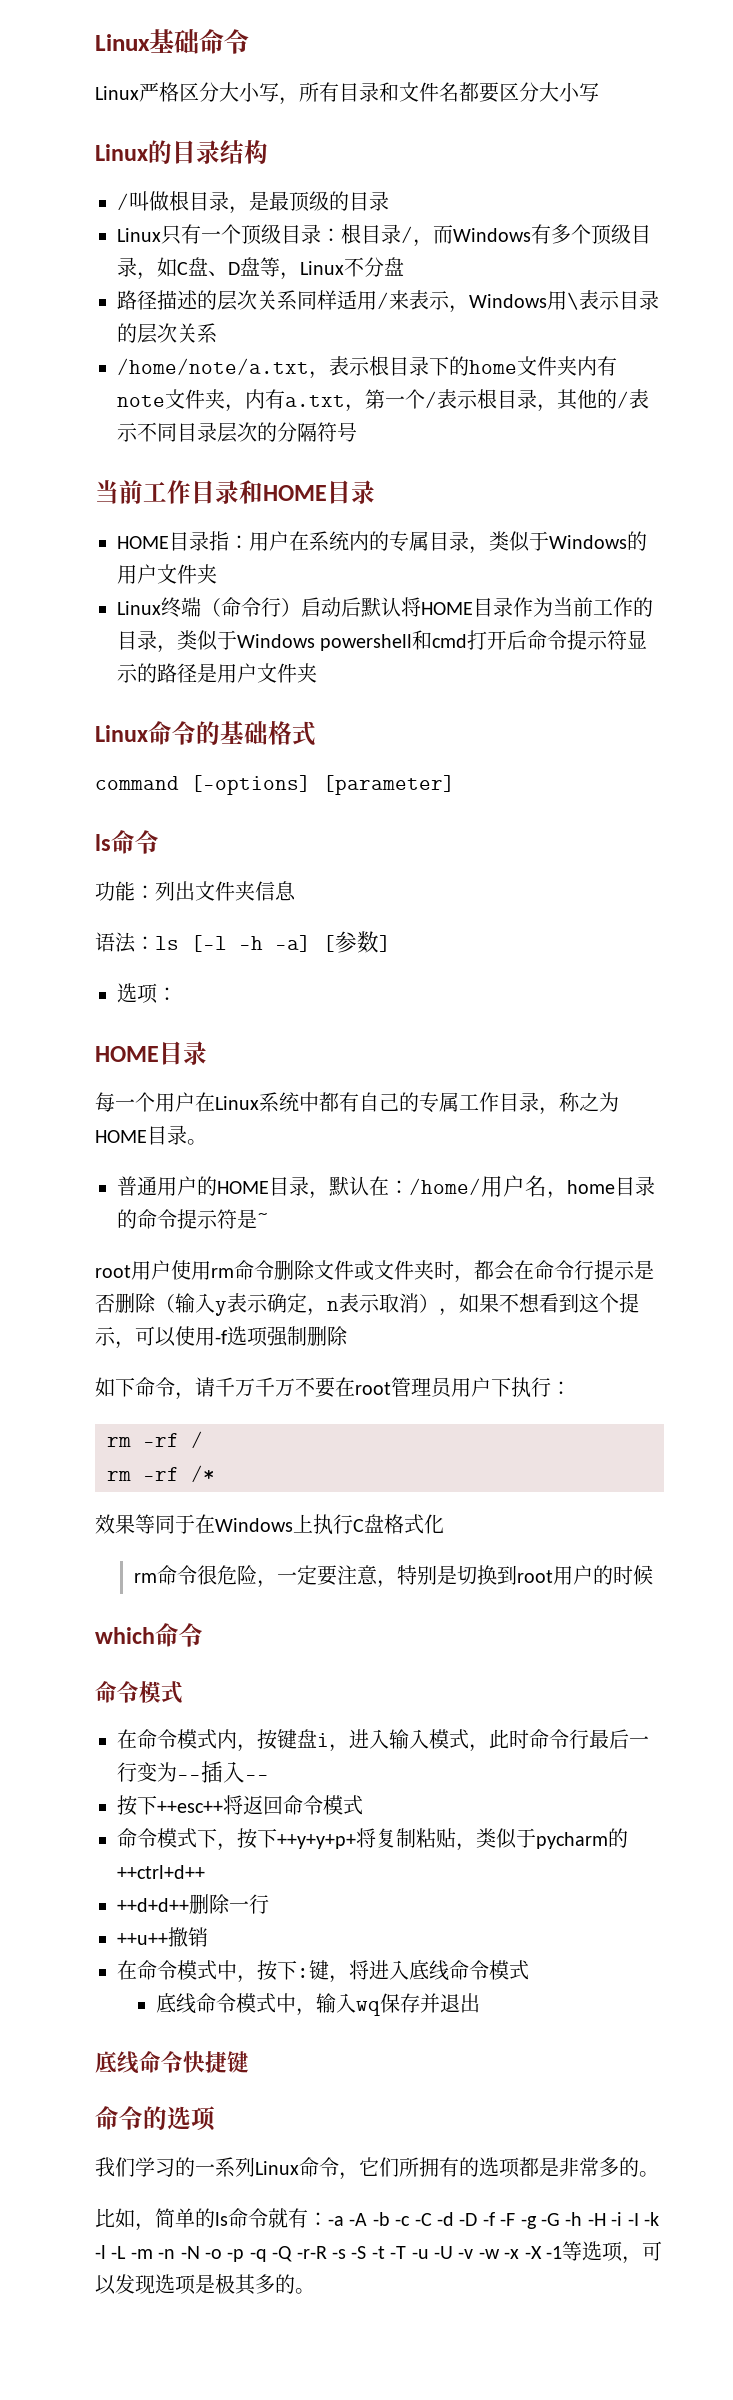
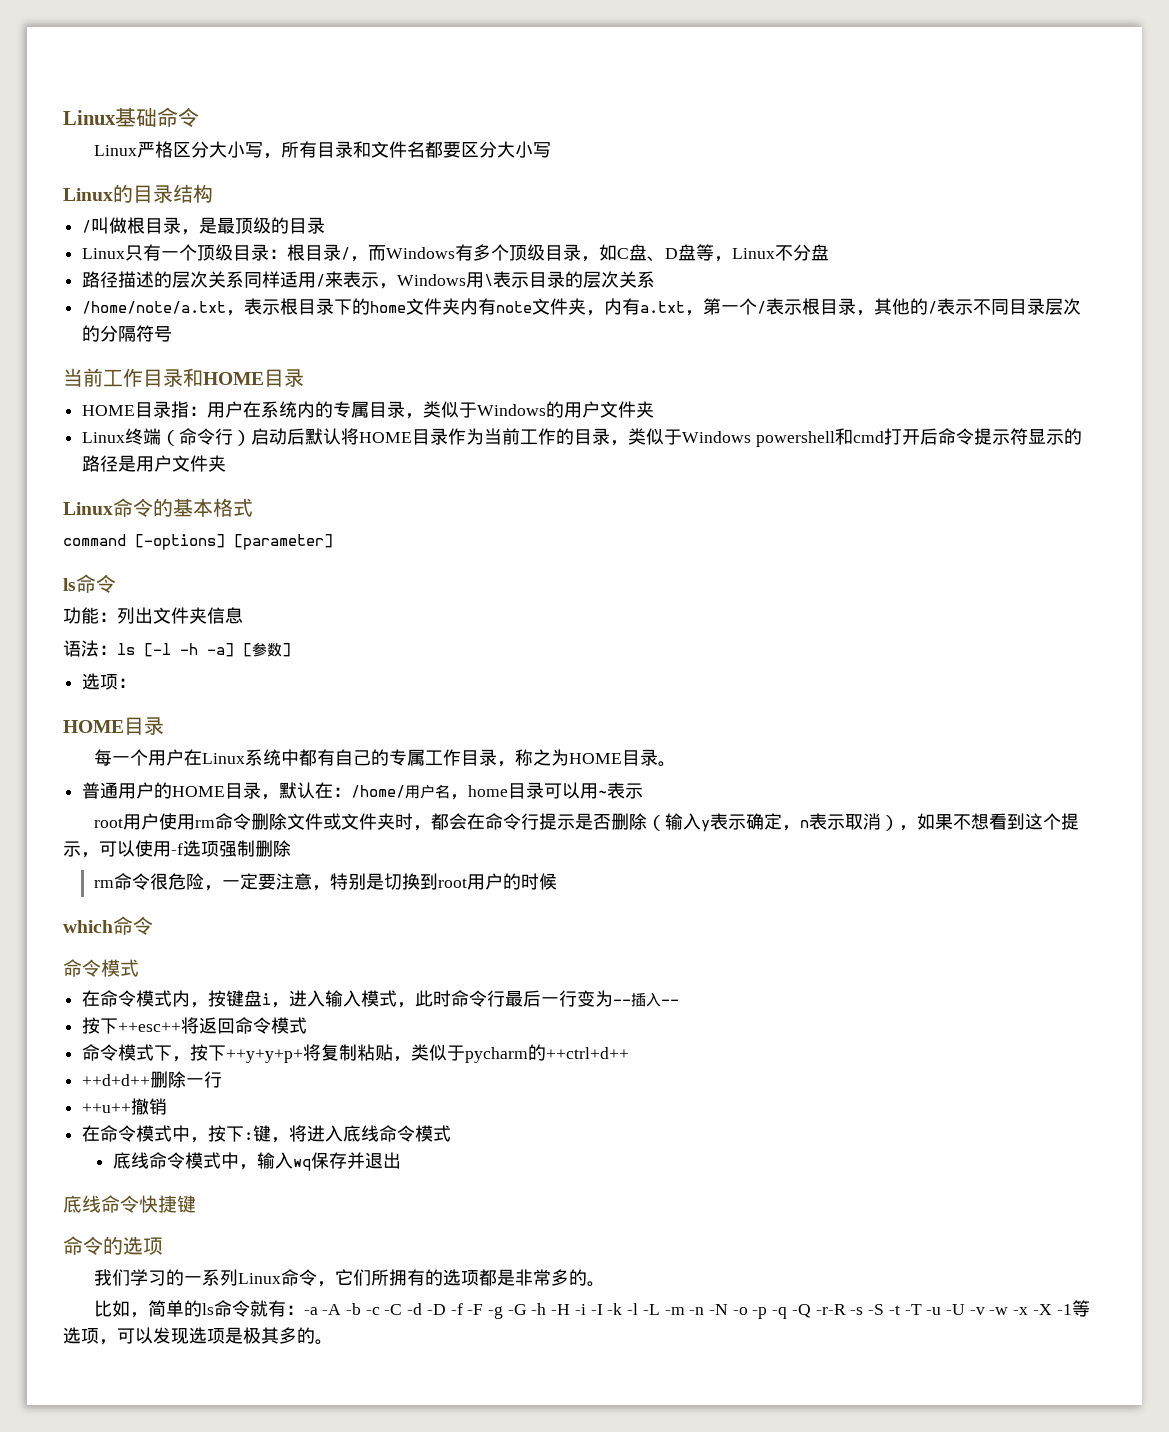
[244,721,268,745] 础 -> [193,498,213,517] 本
[117,1209,269,1229] 的命令提示符是~ -> [544,782,644,799] 可以用~表示
[95,1377,571,1400] [107,1431,203,1448] [107,1465,215,1482] [95,1514,444,1535] // 如下命令，请千万千万不要在root管理员用户下执行： // rm -rf / // rm -rf /* // 效果等同于在Windows上执行C盘格式化 -> (291, 848) none

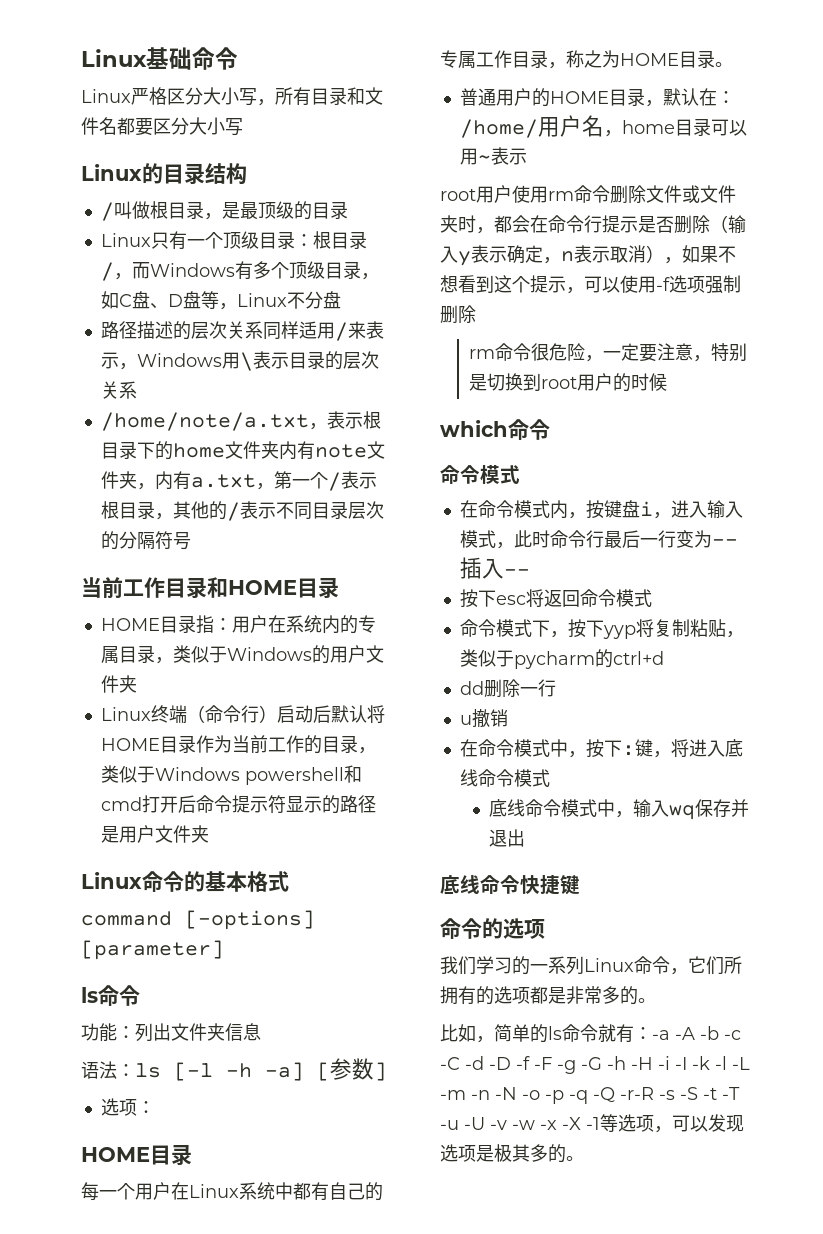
[118,1022,182,1032] ++esc++ -> [495,595,526,605] esc
[226,1049,304,1063] ++y+y+p+ -> [602,625,636,639] yyp
[546,1047,630,1059] [82,1074,151,1086] ++ctrl+d++ // ++d+d++ -> [612,651,664,665] [459,681,484,695] ctrl+d // dd
[82,1103,132,1113] ++u++ -> [459,715,472,725] u

